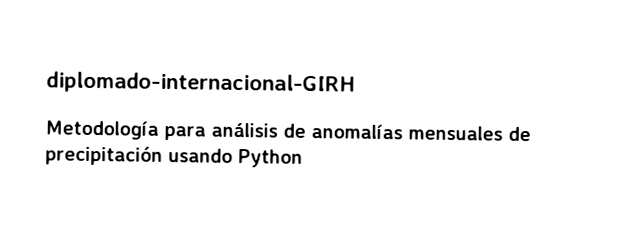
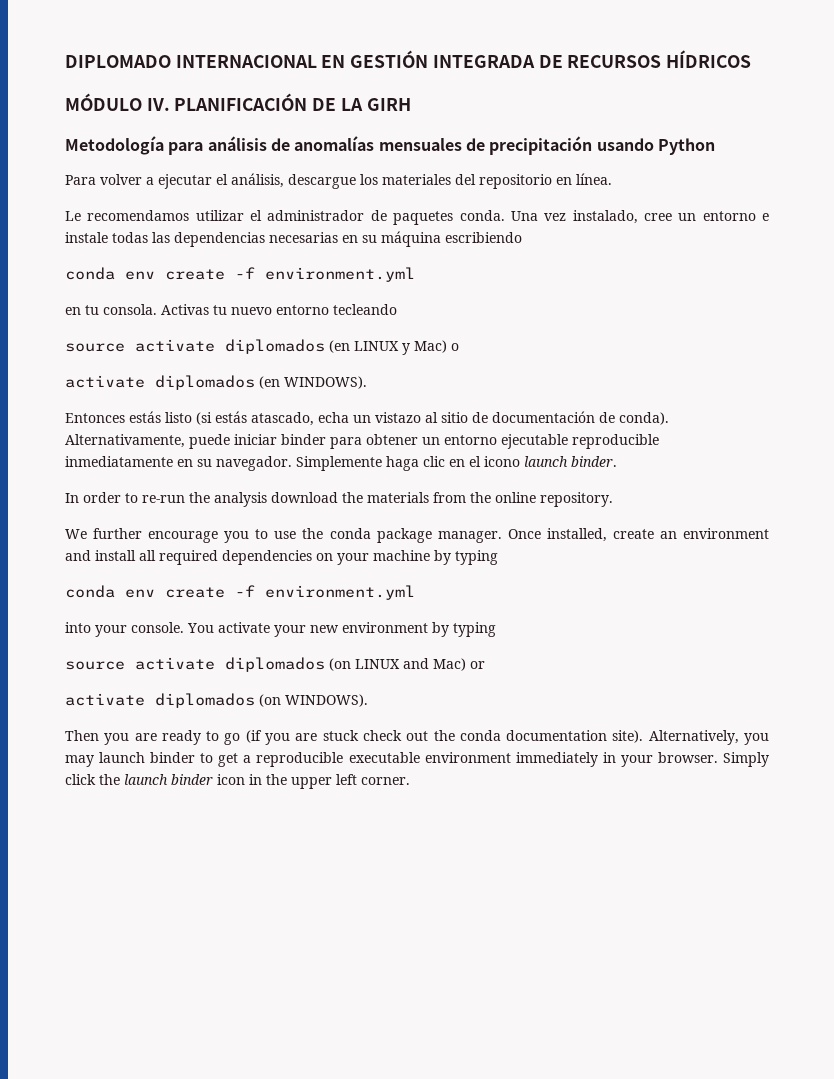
[46,71,355,96] diplomado-internacional-GIRH -> [65,50,752,68] [65,93,411,111] DIPLOMADO INTERNACIONAL EN GESTIÓN INTEGRADA DE RECURSOS HÍDRICOS // MÓDULO IV. PLANIFICACIÓN DE LA GIRH
(303, 158) none -> [65,173,612,189] [65,210,769,225] [65,231,522,247] [65,267,415,282] [65,304,397,315] [65,339,459,355] [65,375,367,390] [65,411,669,426] [65,434,659,449] [65,456,617,471] [65,492,613,507] [65,528,769,543] [65,550,498,565] [65,585,415,600] [65,622,496,637] [65,657,485,672] [65,693,368,708] [65,730,769,745] [65,752,770,767] [65,774,410,789] // Para volver a ejecutar el análisis, descargue los materiales del repositorio en línea. // Le recomendamos utilizar el administrador de paquetes conda. Una vez instalado, cree un entorno e instale todas las dependencias necesarias en su máquina escribiendo // conda env create -f environment.yml // en tu consola. Activas tu nuevo entorno tecleando // source activate diplomados (en LINUX y Mac) o // activate diplomados (en WINDOWS). // Entonces estás listo (si estás atascado, echa un vistazo al sitio de documentación de conda). Alternativamente, puede iniciar binder para obtener un entorno ejecutable reproducible inmediatamente en su navegador. Simplemente haga clic en el icono launch binder. // In order to re-run the analysis download the materials from the online repository. // We further encourage you to use the conda package manager. Once installed, create an environment and install all required dependencies on your machine by typing // conda env create -f environment.yml // into your console. You activate your new environment by typing // source activate diplomados (on LINUX and Mac) or // activate diplomados (on WINDOWS). // Then you are ready to go (if you are stuck check out the conda documentation site). Alternatively, you may launch binder to get a reproducible executable environment immediately in your browser. Simply click the launch binder icon in the upper left corner.

